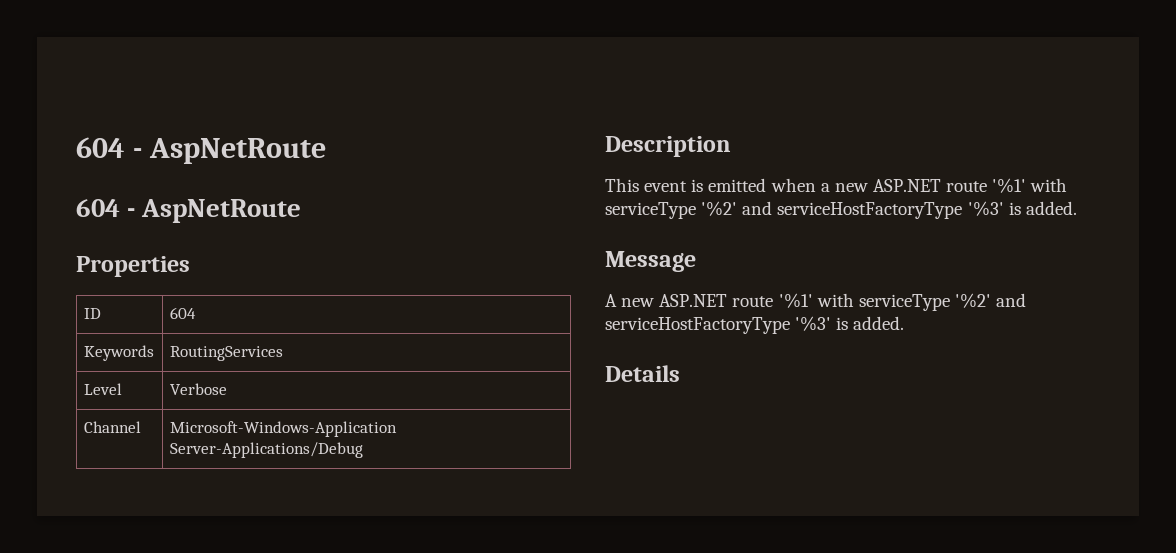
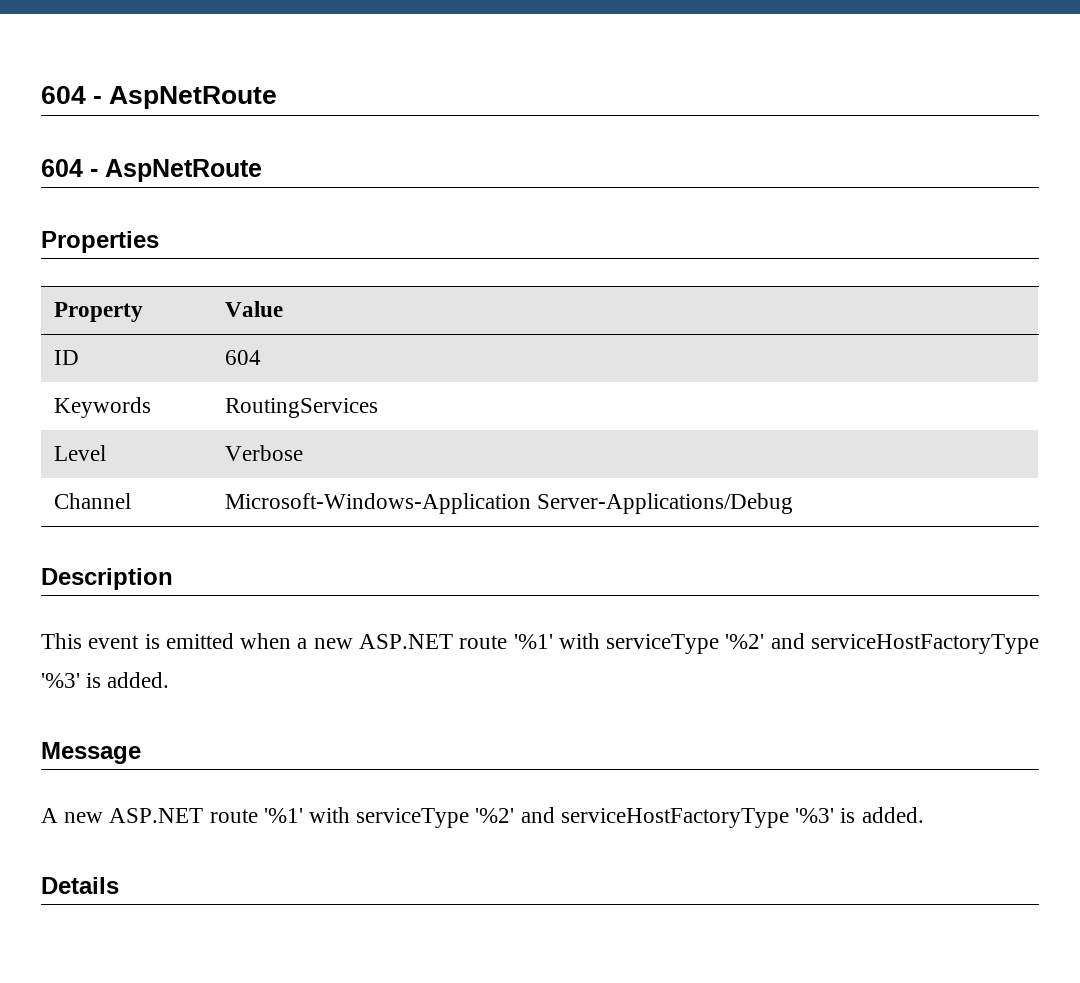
(190, 266) none -> [54,302,144,322] [225,301,284,317] // Property | Value

